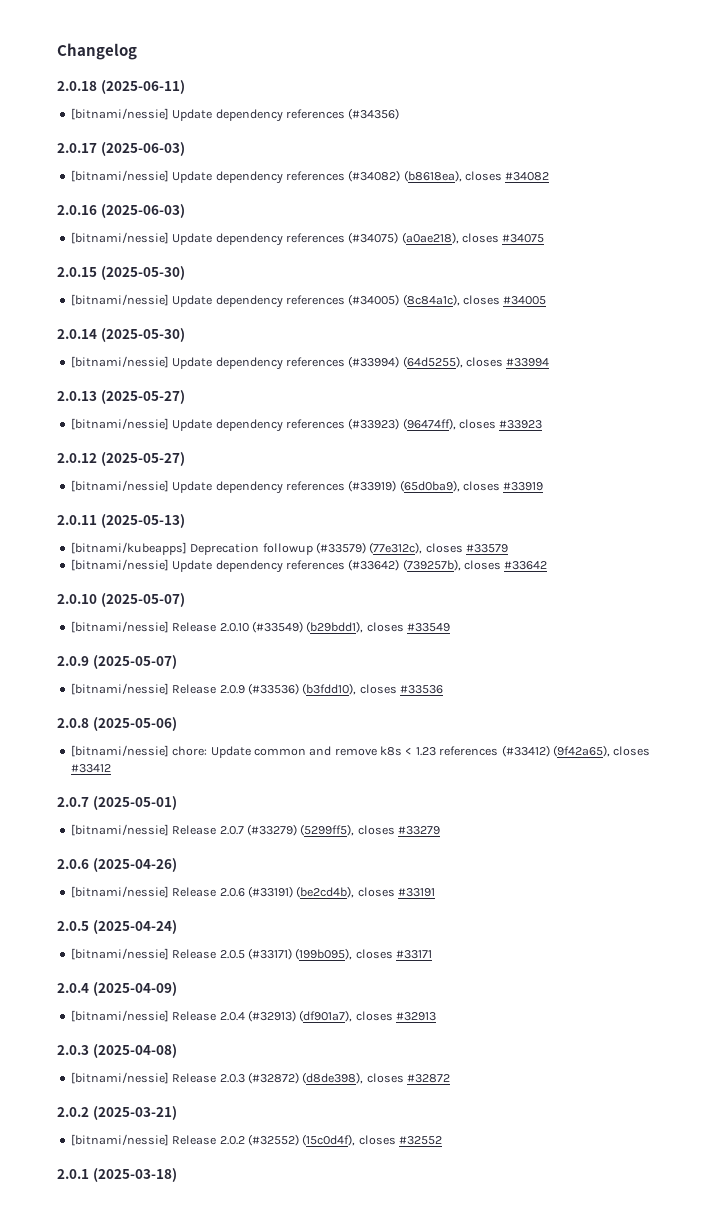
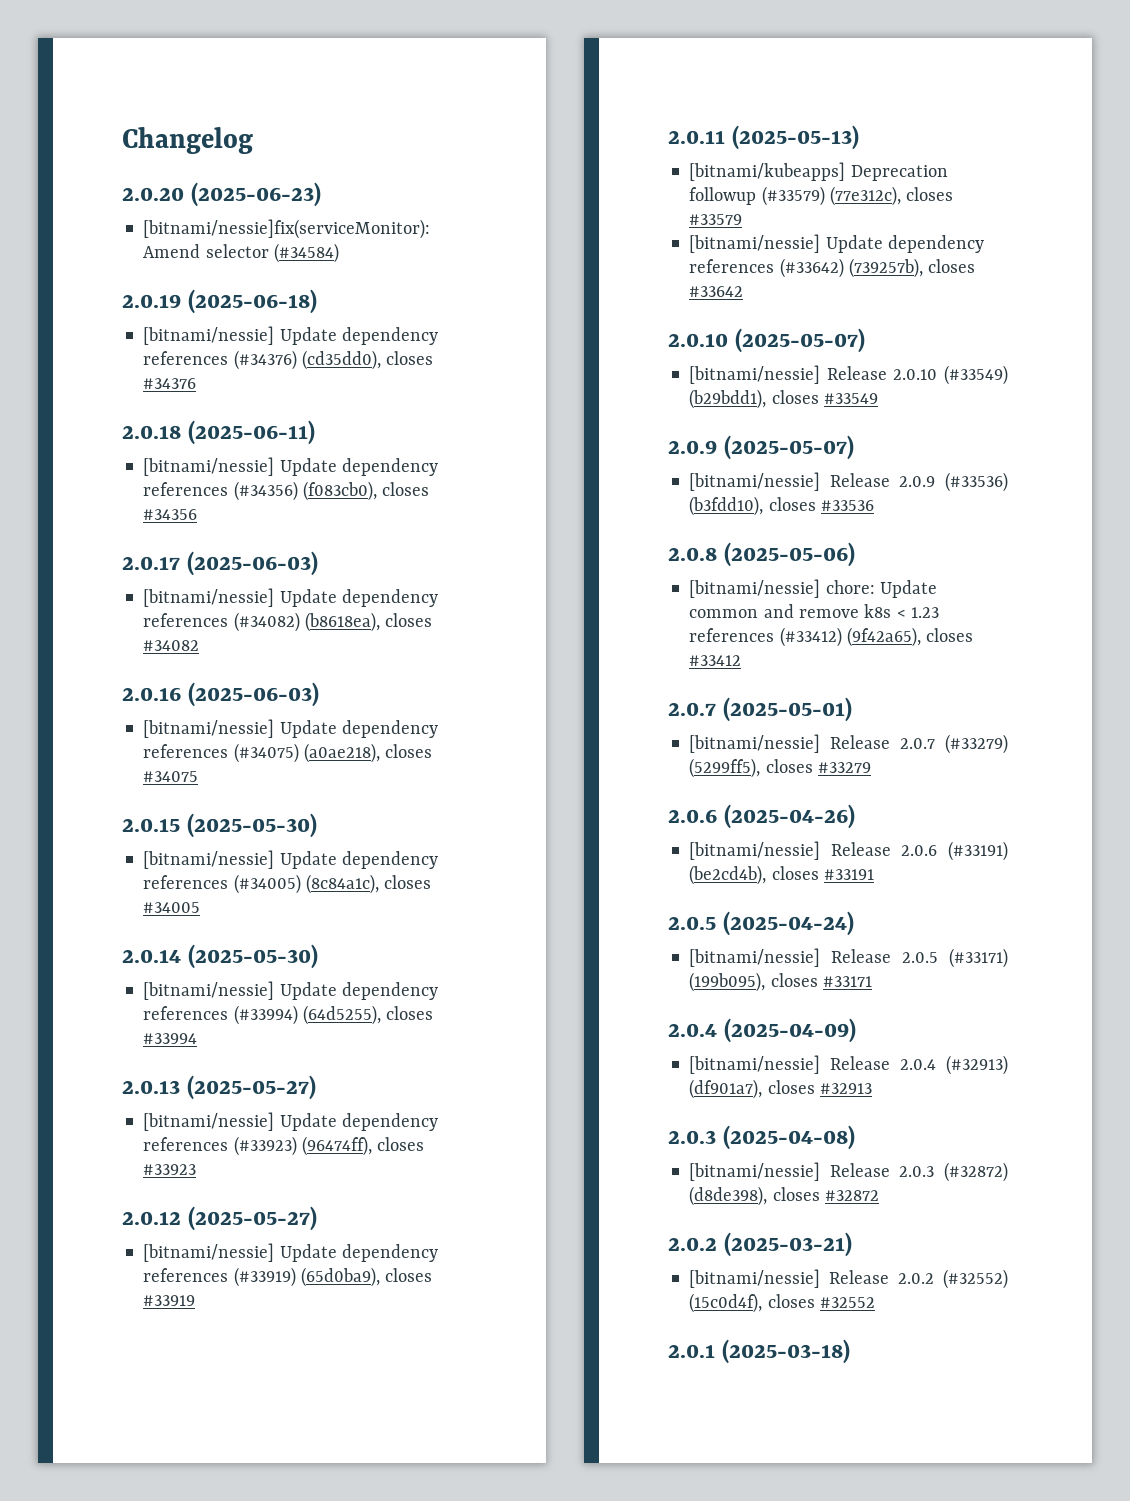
(137, 51) none -> [122,182,322,207] [143,219,431,239] [143,243,339,263] [122,289,318,314] [143,326,438,345] [143,350,434,370] [143,378,197,389] // 2.0.20 (2025-06-23) // [bitnami/nessie]fix(serviceMonitor): Amend selector (#34584) // 2.0.19 (2025-06-18) // [bitnami/nessie] Update dependency references (#34376) (cd35dd0), closes #34376
(400, 114) none -> [302,481,430,501] [143,509,198,520] (f083cb0), closes #34356

